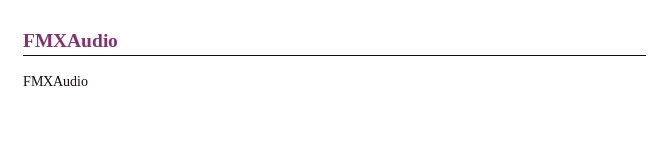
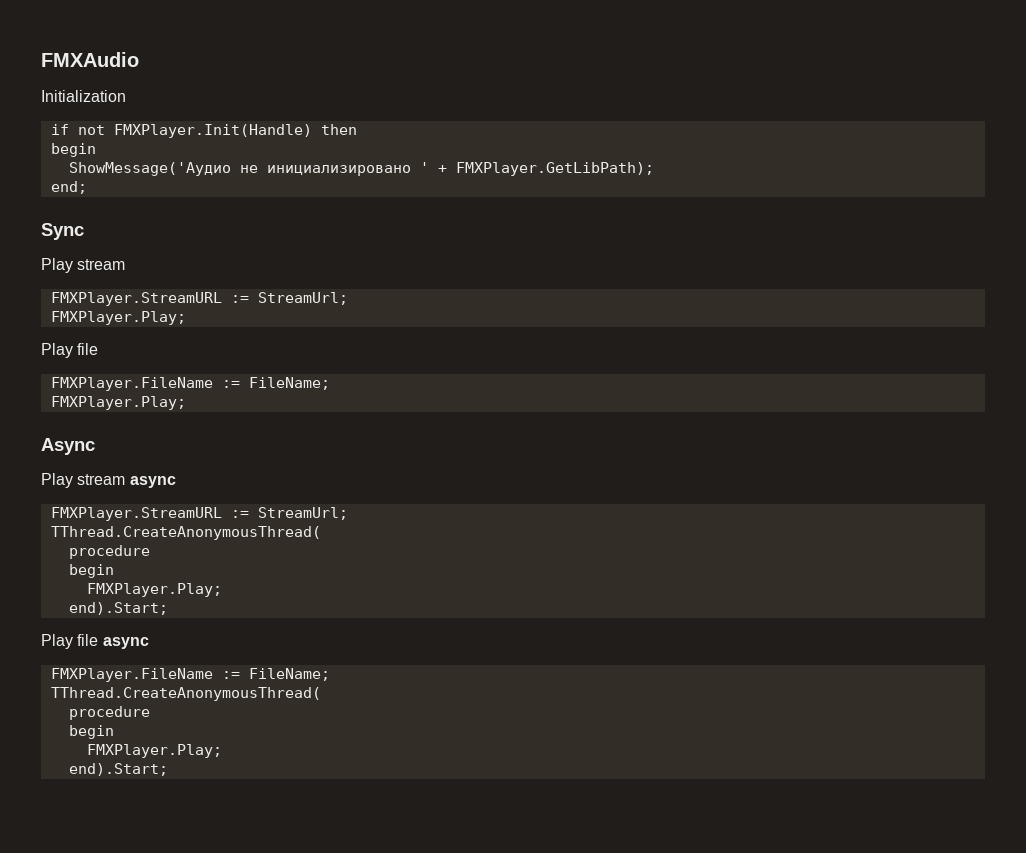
[23,76,88,86] FMXAudio -> [41,90,126,102] [50,124,357,138] [50,143,96,157] [68,162,654,176] [50,181,87,194] [41,223,84,240] [41,258,126,273] [50,292,348,306] [50,311,186,325] [41,343,99,358] [50,377,330,391] [50,396,186,410] [41,438,95,455] [41,473,176,488] [50,507,348,521] [50,526,321,540] [68,545,150,559] [68,564,114,578] [86,583,222,597] [68,602,168,615] [41,634,149,649] [50,668,330,682] [50,687,321,701] [68,706,150,720] [68,725,114,739] [86,744,222,758] [68,763,168,776] Initialization // if not FMXPlayer.Init(Handle) then // begin // ShowMessage('Аудио не инициализировано ' + FMXPlayer.GetLibPath); // end; // Sync // Play stream // FMXPlayer.StreamURL := StreamUrl; // FMXPlayer.Play; // Play file // FMXPlayer.FileName := FileName; // FMXPlayer.Play; // Async // Play stream async // FMXPlayer.StreamURL := StreamUrl; // TThread.CreateAnonymousThread( // procedure // begin // FMXPlayer.Play; // end).Start; // Play file async // FMXPlayer.FileName := FileName; // TThread.CreateAnonymousThread( // procedure // begin // FMXPlayer.Play; // end).Start;

